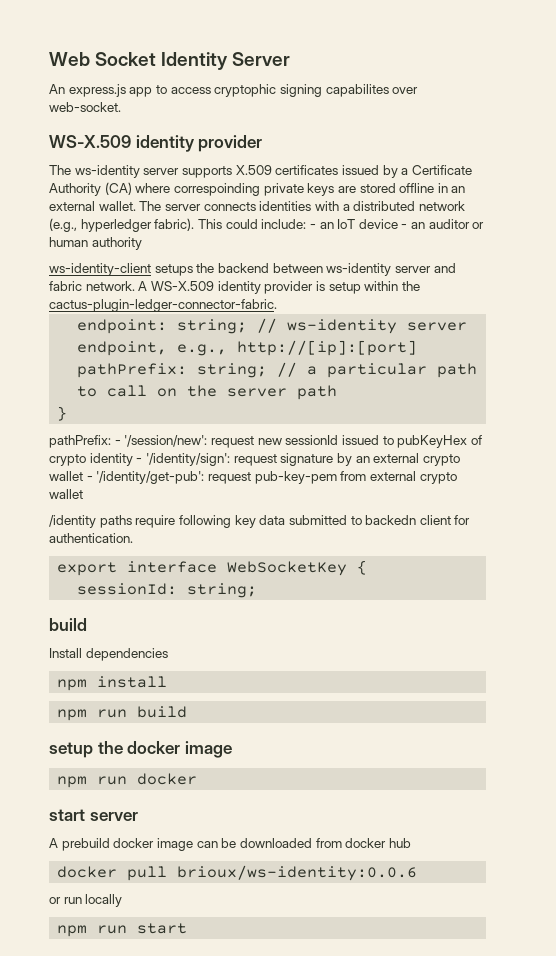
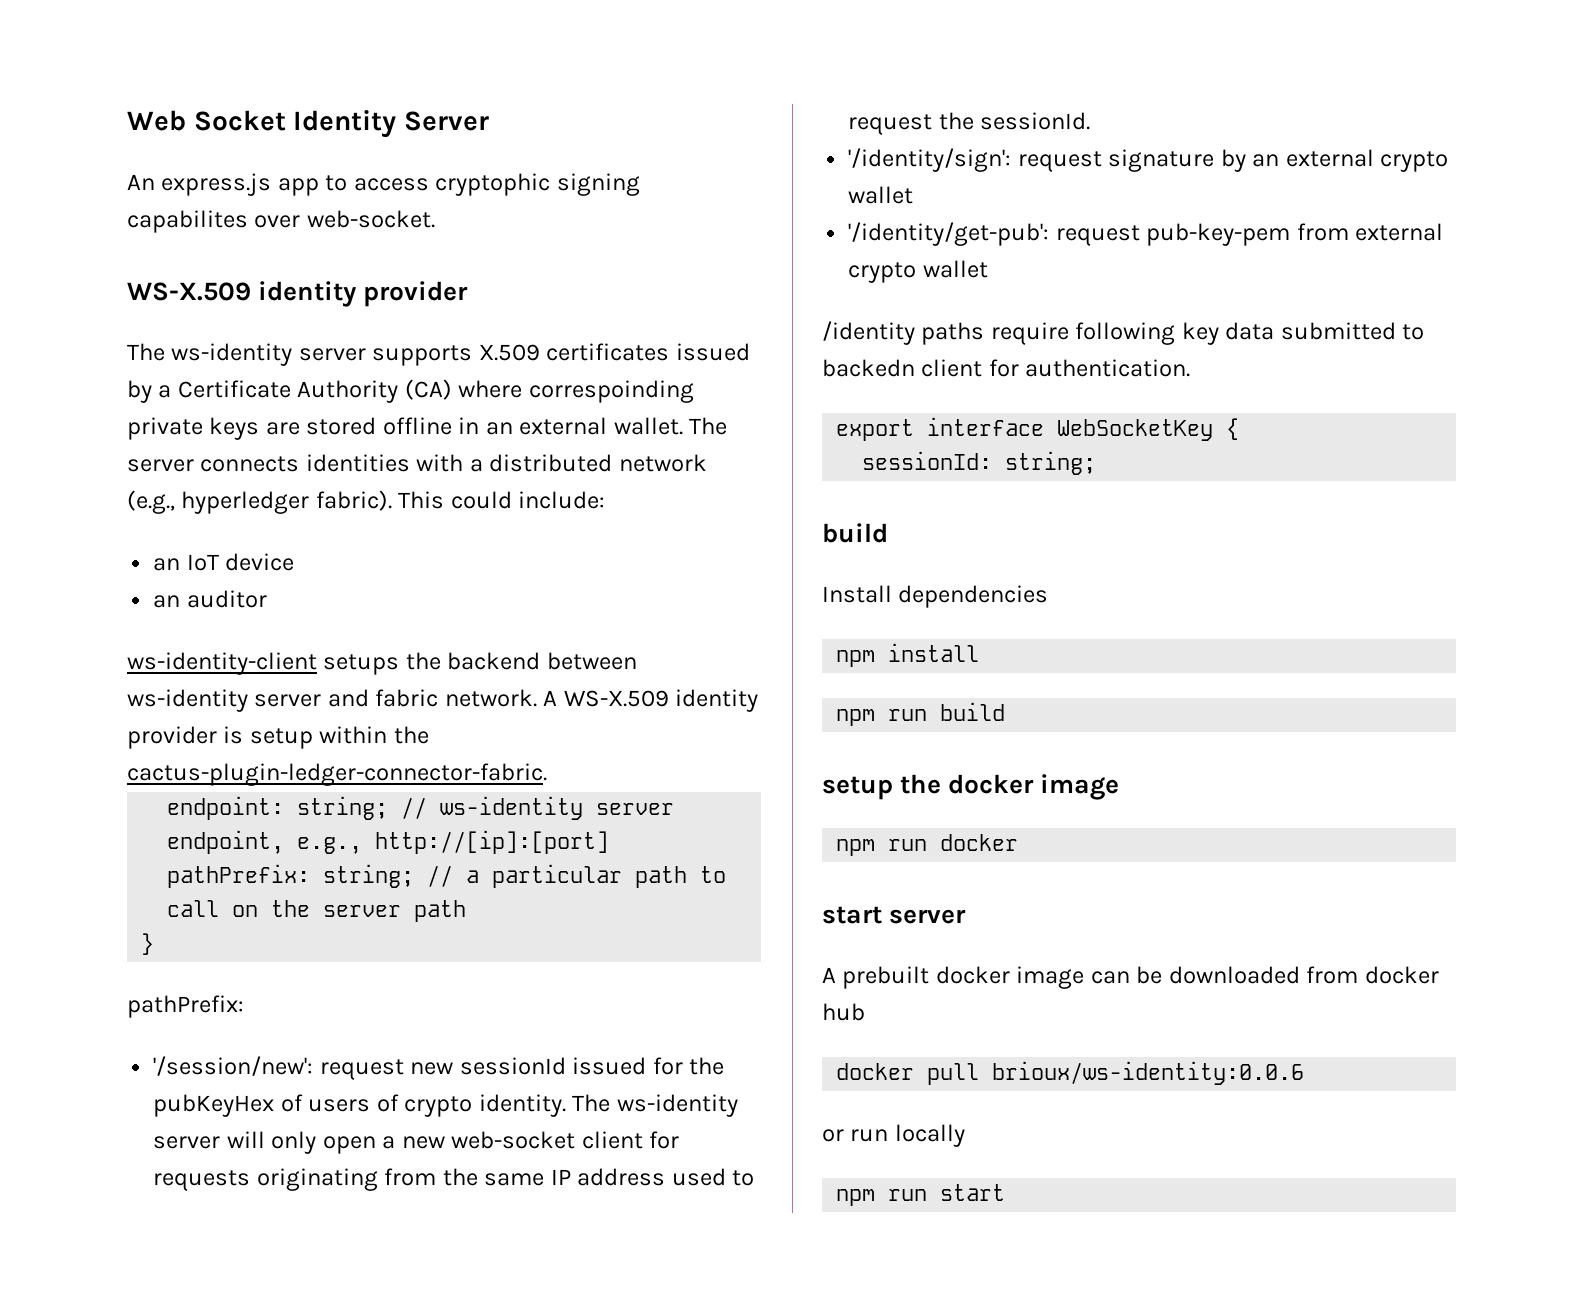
[309,224,316,229] - -> (606, 500) //
[401,224,408,229] - -> (295, 562) //
[472,222,485,229] [49,237,142,250] or human authority -> (267, 599) none
[114,440,121,445] - -> (244, 1006) //
[382,435,482,448] [49,453,143,466] to pubKeyHex of crypto identity - -> [652,1057,725,1075] [153,1094,738,1117] [153,1131,680,1154] [153,1168,755,1191] [848,112,1091,135] for the pubKeyHex of users of crypto identity. The ws-identity server will only open a new web-socket client for requests originating from the same IP address used to request the sessionId. //
[86,476,93,481] - -> (914, 195) //
[61,838,110,851] prebuild -> [842,966,930,989] prebuilt

